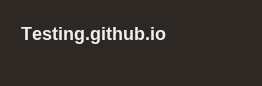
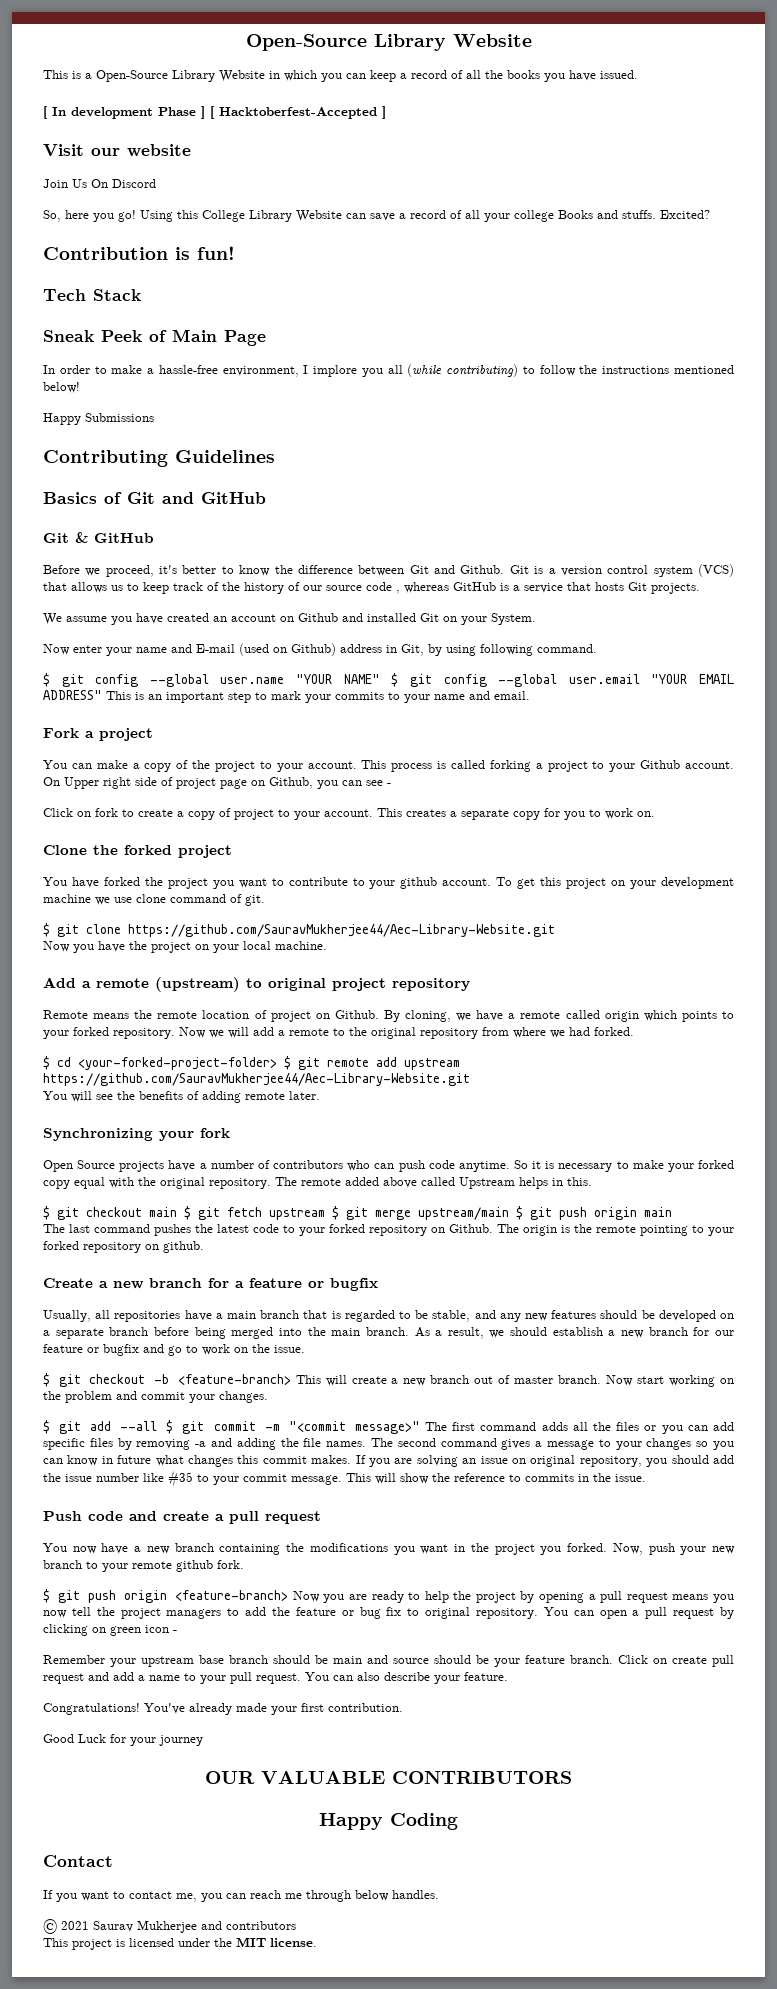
[21,27,166,44] Testing.github.io -> [245,34,532,51] [43,70,638,82] [43,106,386,119] [43,144,191,157] [43,179,156,188] [43,210,710,222] [43,246,235,260] [43,289,141,301] [43,329,266,346] [43,364,734,377] [43,382,80,393] [43,413,154,425] [43,450,275,467] [43,492,266,504] [43,532,154,543] [43,564,734,577] [43,582,700,594] [43,613,536,625] [43,643,597,656] [43,673,735,687] [43,690,530,703] [43,728,153,741] [43,760,734,772] [43,777,391,789] [43,808,655,820] [43,845,232,858] [43,877,734,889] [43,894,265,906] [43,923,555,937] [43,941,327,953] [43,977,470,992] [43,1010,734,1022] [43,1027,634,1039] [43,1056,460,1070] [43,1073,470,1086] [43,1091,320,1103] [43,1128,230,1141] [43,1160,734,1172] [43,1177,592,1189] [43,1206,672,1220] [43,1224,734,1236] [43,1241,204,1253] [43,1278,378,1291] [43,1310,734,1322] [43,1327,734,1339] [43,1344,305,1356] [43,1373,735,1387] [43,1391,268,1403] [43,1420,734,1434] [43,1438,734,1450] [43,1455,734,1467] [43,1470,646,1487] [43,1511,321,1524] [43,1543,735,1555] [43,1560,244,1572] [43,1589,734,1603] [43,1607,734,1619] [43,1624,177,1636] [43,1655,734,1667] [43,1672,508,1684] [43,1703,403,1715] [43,1734,203,1746] [205,1771,572,1784] [319,1813,458,1830] [43,1855,113,1867] [43,1890,439,1902] [43,1919,296,1934] [43,1937,317,1950] Open-Source Library Website // This is a Open-Source Library Website in which you can keep a record of all the books you have issued. // [ In development Phase ] [ Hacktoberfest-Accepted ] // Visit our website // Join Us On Discord // So, here you go! Using this College Library Website can save a record of all your college Books and stuffs. Excited? // Contribution is fun! // Tech Stack // Sneak Peek of Main Page // In order to make a hassle-free environment, I implore you all (while contributing) to follow the instructions mentioned below! // Happy Submissions // Contributing Guidelines // Basics of Git and GitHub // Git & GitHub // Before we proceed, it's better to know the difference between Git and Github. Git is a version control system (VCS) that allows us to keep track of the history of our source code , whereas GitHub is a service that hosts Git projects. // We assume you have created an account on Github and installed Git on your System. // Now enter your name and E-mail (used on Github) address in Git, by using following command. // $ git config --global user.name "YOUR NAME" $ git config --global user.email "YOUR EMAIL ADDRESS" This is an important step to mark your commits to your name and email. // Fork a project // You can make a copy of the project to your account. This process is called forking a project to your Github account. On Upper right side of project page on Github, you can see - // Click on fork to create a copy of project to your account. This creates a separate copy for you to work on. // Clone the forked project // You have forked the project you want to contribute to your github account. To get this project on your development machine we use clone command of git. // $ git clone https://github.com/SauravMukherjee44/Aec-Library-Website.git // Now you have the project on your local machine. // Add a remote (upstream) to original project repository // Remote means the remote location of project on Github. By cloning, we have a remote called origin which points to your forked repository. Now we will add a remote to the original repository from where we had forked. // $ cd <your-forked-project-folder> $ git remote add upstream https://github.com/SauravMukherjee44/Aec-Library-Website.git // You will see the benefits of adding remote later. // Synchronizing your fork // Open Source projects have a number of contributors who can push code anytime. So it is necessary to make your forked copy equal with the original repository. The remote added above called Upstream helps in this. // $ git checkout main $ git fetch upstream $ git merge upstream/main $ git push origin main // The last command pushes the latest code to your forked repository on Github. The origin is the remote pointing to your forked repository on github. // Create a new branch for a feature or bugfix // Usually, all repositories have a main branch that is regarded to be stable, and any new features should be developed on a separate branch before being merged into the main branch. As a result, we should establish a new branch for our feature or bugfix and go to work on the issue. // $ git checkout -b <feature-branch> This will create a new branch out of master branch. Now start working on the problem and commit your changes. // $ git add --all $ git commit -m "<commit message>" The first command adds all the files or you can add specific files by removing -a and adding the file names. The second command gives a message to your changes so you can know in future what changes this commit makes. If you are solving an issue on original repository, you should add the issue number like #35 to your commit message. This will show the reference to commits in the issue. // Push code and create a pull request // You now have a new branch containing the modifications you want in the project you forked. Now, push your new branch to your remote github fork. // $ git push origin <feature-branch> Now you are ready to help the project by opening a pull request means you now tell the project managers to add the feature or bug fix to original repository. You can open a pull request by clicking on green icon - // Remember your upstream base branch should be main and source should be your feature branch. Click on create pull request and add a name to your pull request. You can also describe your feature. // Congratulations! You've already made your first contribution. // Good Luck for your journey // OUR VALUABLE CONTRIBUTORS // Happy Coding // Contact // If you want to contact me, you can reach me through below handles. // © 2021 Saurav Mukherjee and contributors // This project is licensed under the MIT license.

